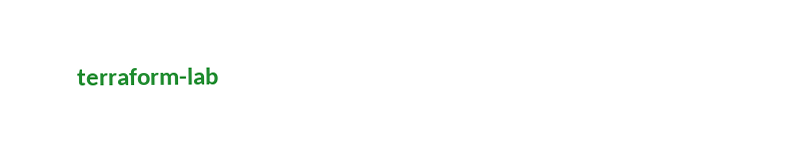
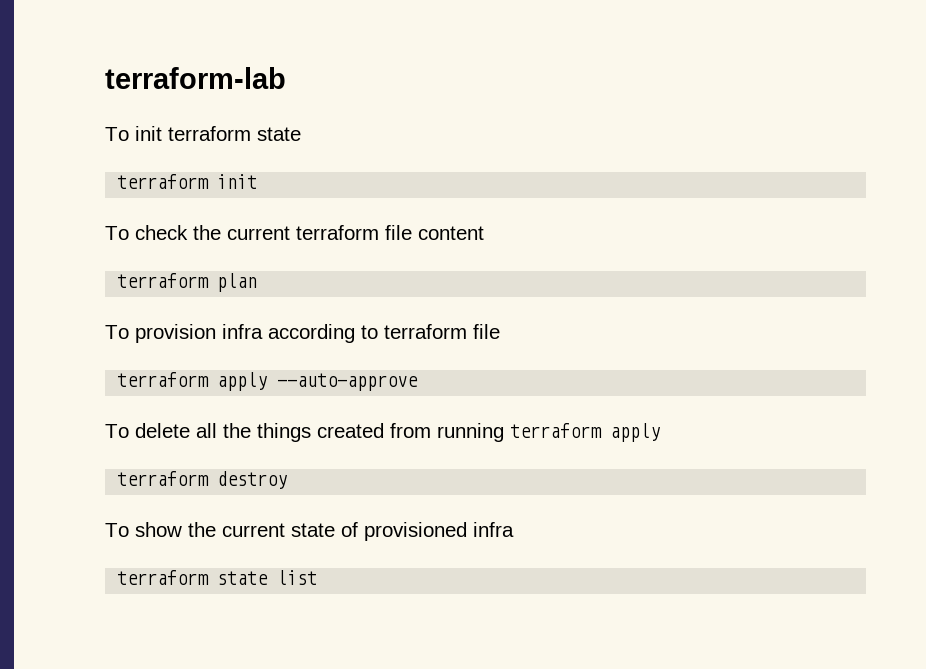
(219, 76) none -> [105,126,301,141] [117,174,258,189] [105,225,484,240] [117,273,258,292] [105,324,500,343] [117,372,419,391] [105,423,660,442] [117,471,288,489] [105,522,514,541] [117,570,318,585] // To init terraform state // terraform init // To check the current terraform file content // terraform plan // To provision infra according to terraform file // terraform apply --auto-approve // To delete all the things created from running terraform apply // terraform destroy // To show the current state of provisioned infra // terraform state list

